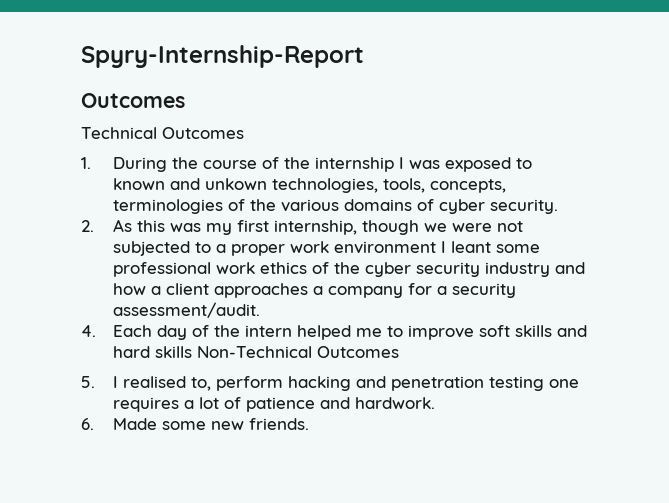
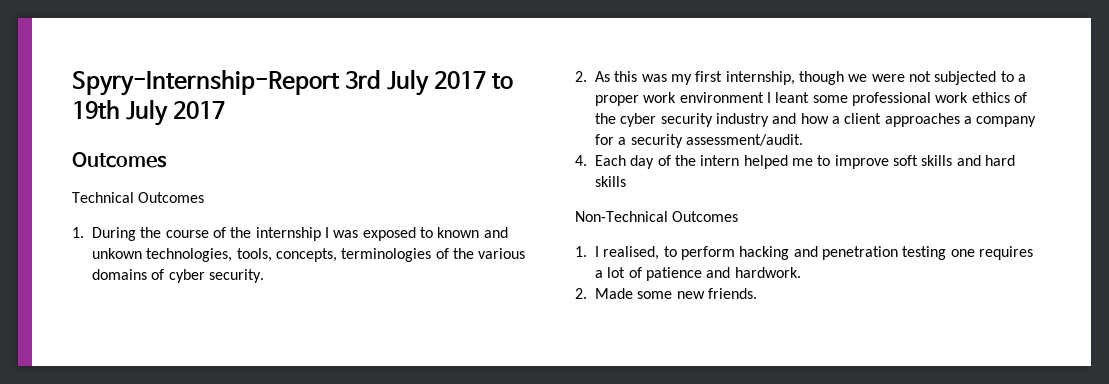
(364, 56) none -> [345,69,514,96] [72,99,226,126] 3rd July 2017 to 19th July 2017
(193, 352) none -> (626, 181) //
[81,376,212,391] 5. I realised to, -> [575,246,677,260] 1. I realised, to
[81,418,94,430] 6. -> [575,288,587,299] 2.

